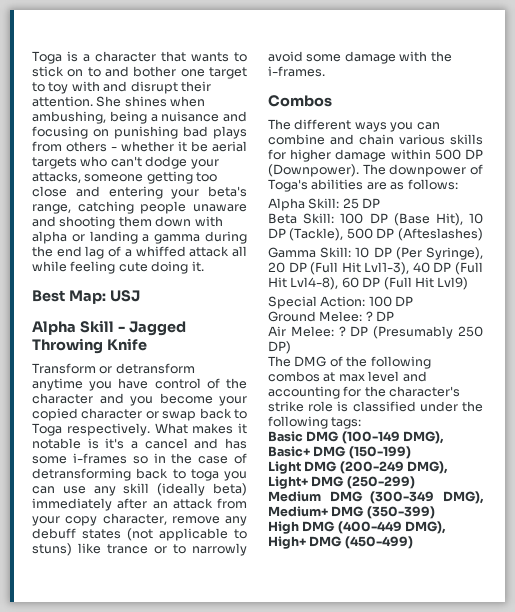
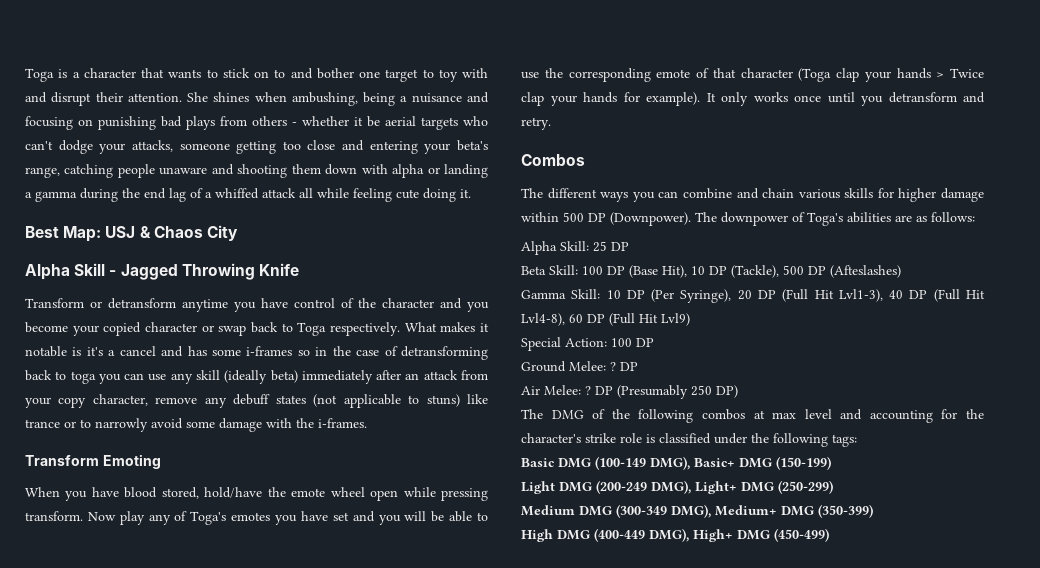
(140, 296) none -> [139,225,238,241] & Chaos City
(325, 71) none -> [25,454,161,469] [25,487,488,501] [25,511,489,525] [521,68,984,82] [521,92,985,106] [521,117,551,130] // Transform Emoting // When you have blood stored, hold/have the emote wheel open while pressing transform. Now play any of Toga's emotes you have set and you will be able to use the corresponding emote of that character (Toga clap your hands > Twice clap your hands for example). It only works once until you detransform and retry.

